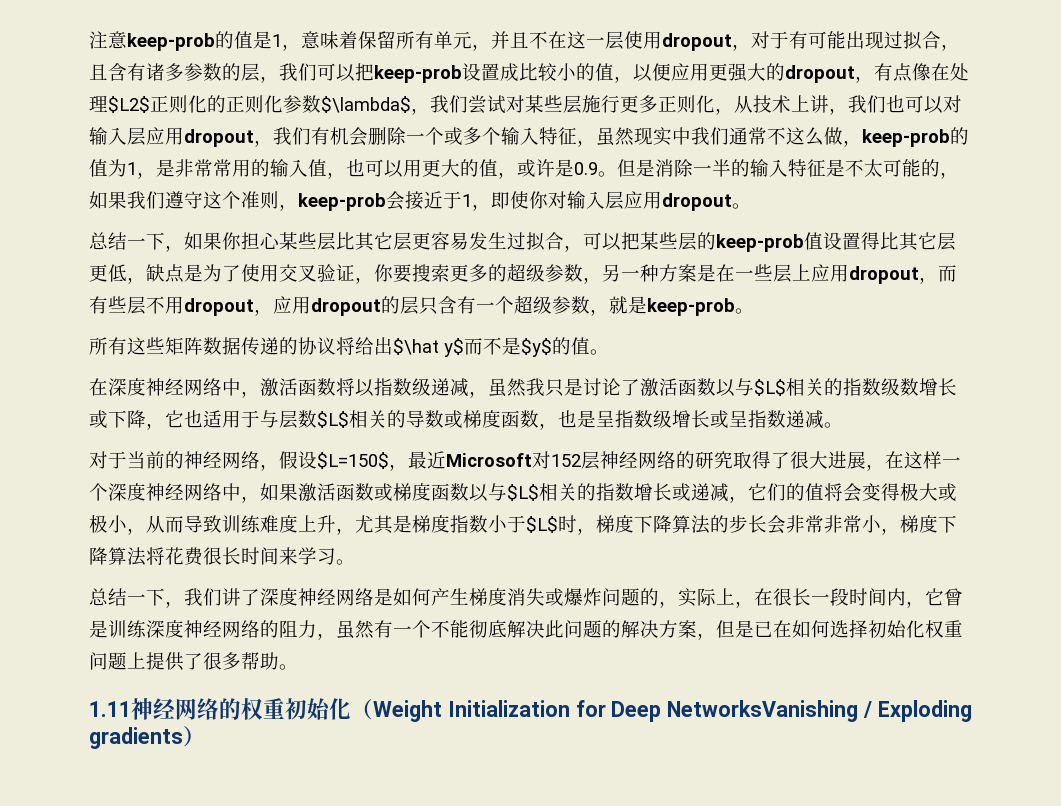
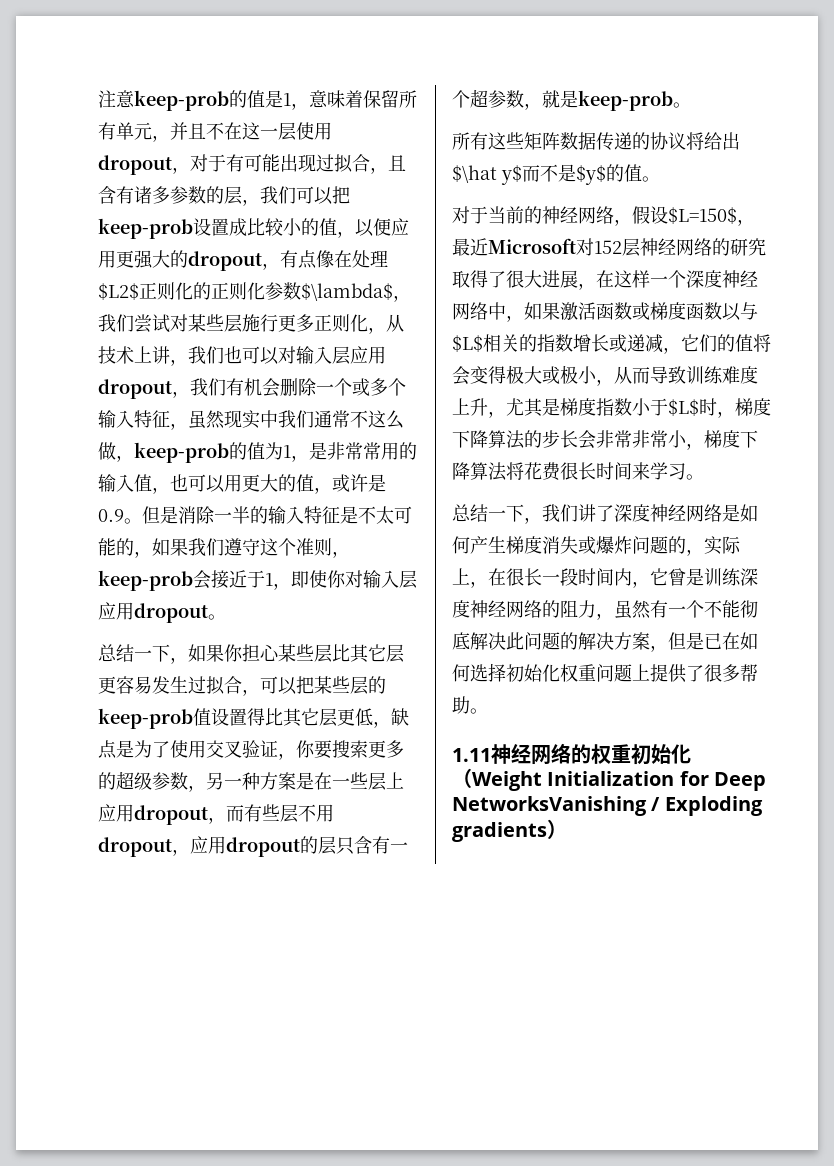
[533,296,552,314] 级 -> (488, 98) none
[89,378,957,398] [89,410,843,430] // 在深度神经网络中，激活函数将以指数级递减，虽然我只是讨论了激活函数以与$L$相关的指数级数增长或下降，它也适用于与层数$L$相关的导数或梯度函数，也是呈指数级增长或呈指数递减。 -> (660, 179) none

